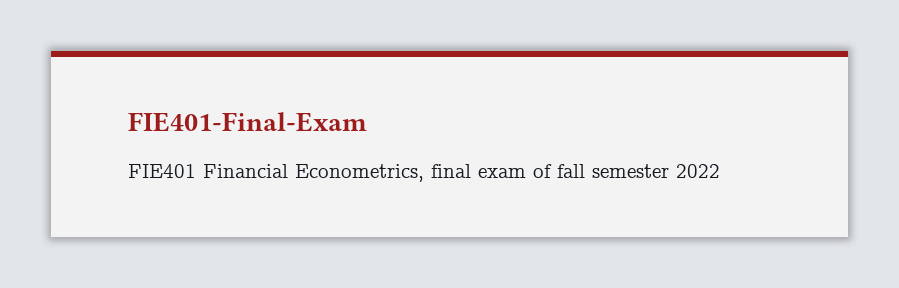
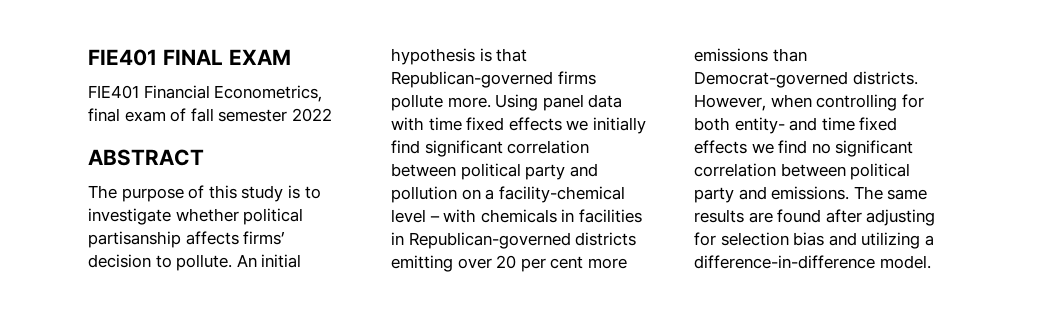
[128,112,367,132] FIE401-Final-Exam -> [88,49,291,66] FIE401 FINAL EXAM
(720, 171) none -> [88,149,204,166] [88,185,321,202] [88,208,304,225] [88,231,286,248] [88,254,302,271] [391,48,528,65] [391,71,596,88] [391,94,623,111] [391,117,646,134] [391,140,590,157] [391,163,598,180] [391,186,625,203] [391,209,642,223] [391,232,637,249] [391,255,627,272] [694,48,807,62] [694,71,918,88] [694,94,924,111] [694,117,898,134] [694,140,914,157] [694,163,911,180] [694,186,928,203] [694,209,936,226] [694,232,934,249] [694,255,931,269] // ABSTRACT // The purpose of this study is to investigate whether political partisanship affects firms’ decision to pollute. An initial hypothesis is that Republican-governed firms pollute more. Using panel data with time fixed effects we initially find significant correlation between political party and pollution on a facility-chemical level – with chemicals in facilities in Republican-governed districts emitting over 20 per cent more emissions than Democrat-governed districts. However, when controlling for both entity- and time fixed effects we find no significant correlation between political party and emissions. The same results are found after adjusting for selection bias and utilizing a difference-in-difference model.

